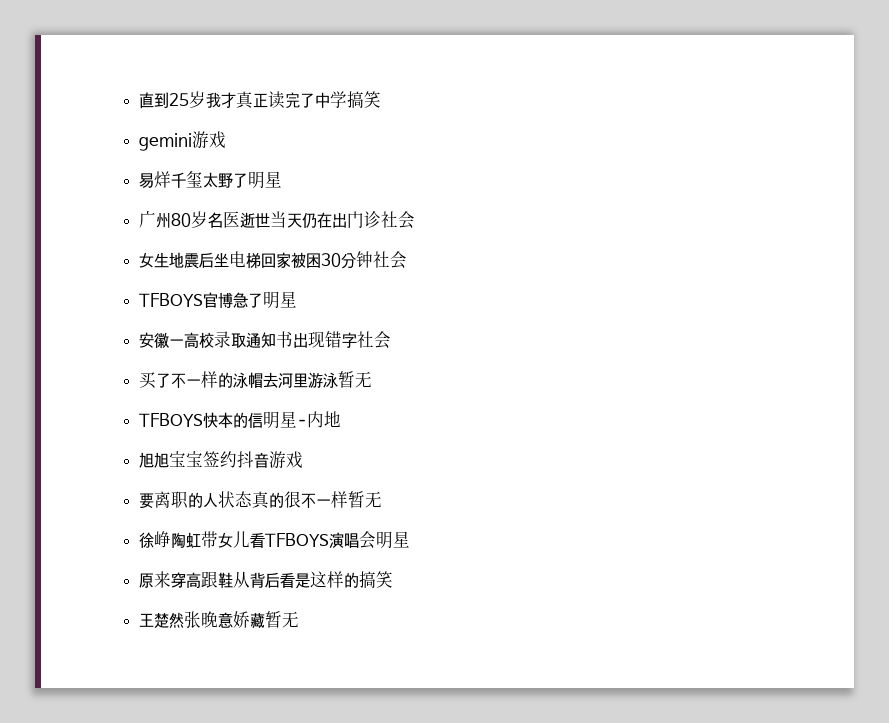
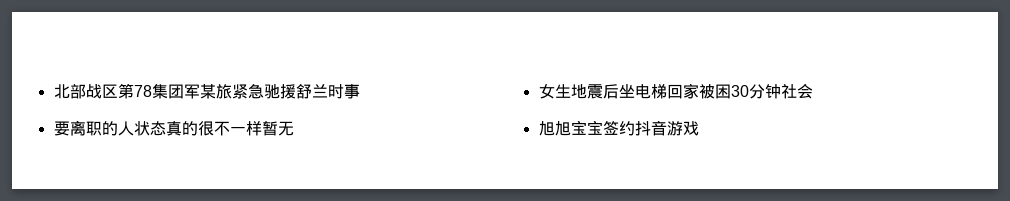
[139,91,382,109] [139,131,227,151] [139,171,283,189] [139,211,416,229] 直到25岁我才真正读完了中学搞笑 // gemini游戏 // 易烊千玺太野了明星 // 广州80岁名医逝世当天仍在出门诊社会 -> [53,83,360,99] [53,120,294,136] 北部战区第78集团军某旅紧急驰援舒兰时事 // 要离职的人状态真的很不一样暂无
[139,291,298,309] [139,331,392,349] [139,371,373,389] [139,411,342,429] // TFBOYS官博急了明星 // 安徽一高校录取通知书出现错字社会 // 买了不一样的泳帽去河里游泳暂无 // TFBOYS快本的信明星-内地 -> (813, 91) none
[139,491,383,509] [139,531,411,549] [139,571,394,589] [139,611,300,629] // 要离职的人状态真的很不一样暂无 // 徐峥陶虹带女儿看TFBOYS演唱会明星 // 原来穿高跟鞋从背后看是这样的搞笑 // 王楚然张晚意娇藏暂无 -> (699, 128) none

